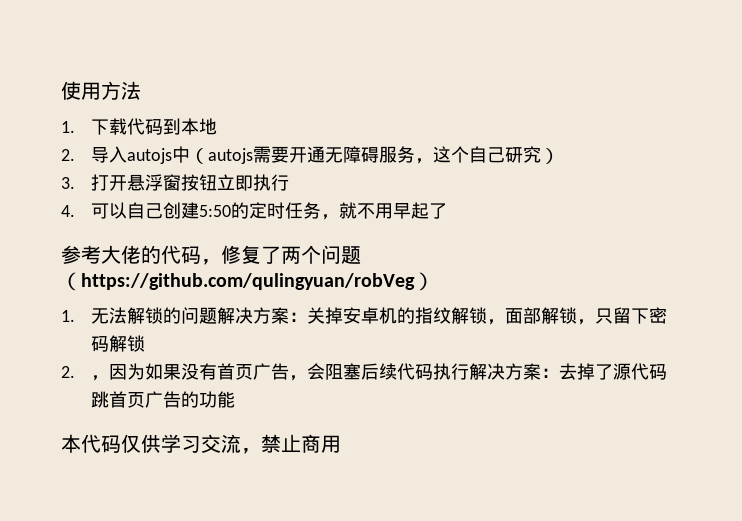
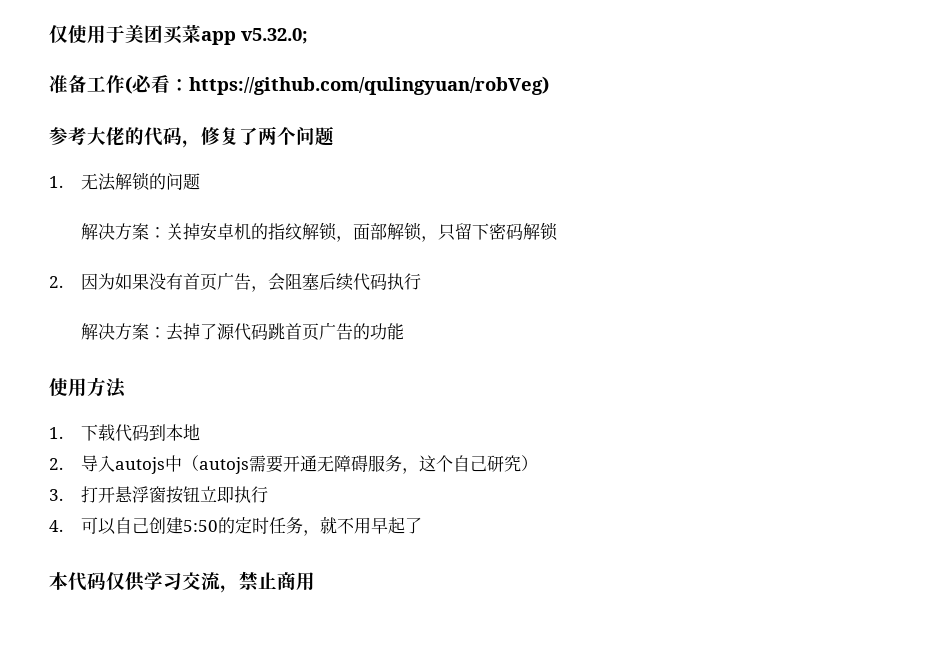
(61, 90) none -> [49,24,308,45] [49,75,549,95] [49,126,334,148] [49,172,201,191] [81,222,559,242] [49,272,422,292] [81,322,405,341] 仅使用于美团买菜app v5.32.0; // 准备工作(必看：https://github.com/qulingyuan/robVeg) // 参考大佬的代码，修复了两个问题 // 1.无法解锁的问题 // 解决方案：关掉安卓机的指纹解锁，面部解锁，只留下密码解锁 // 2.因为如果没有首页广告，会阻塞后续代码执行 // 解决方案：去掉了源代码跳首页广告的功能 //
[61,245,361,265] [61,272,434,291] [61,307,668,325] [91,335,146,352] [61,363,668,381] [91,391,236,408] // 参考大佬的代码，修复了两个问题（https://github.com/qulingyuan/robVeg） // 1.无法解锁的问题解决方案：关掉安卓机的指纹解锁，面部解锁，只留下密码解锁 // 2.，因为如果没有首页广告，会阻塞后续代码执行解决方案：去掉了源代码跳首页广告的功能 -> (423, 525) none

